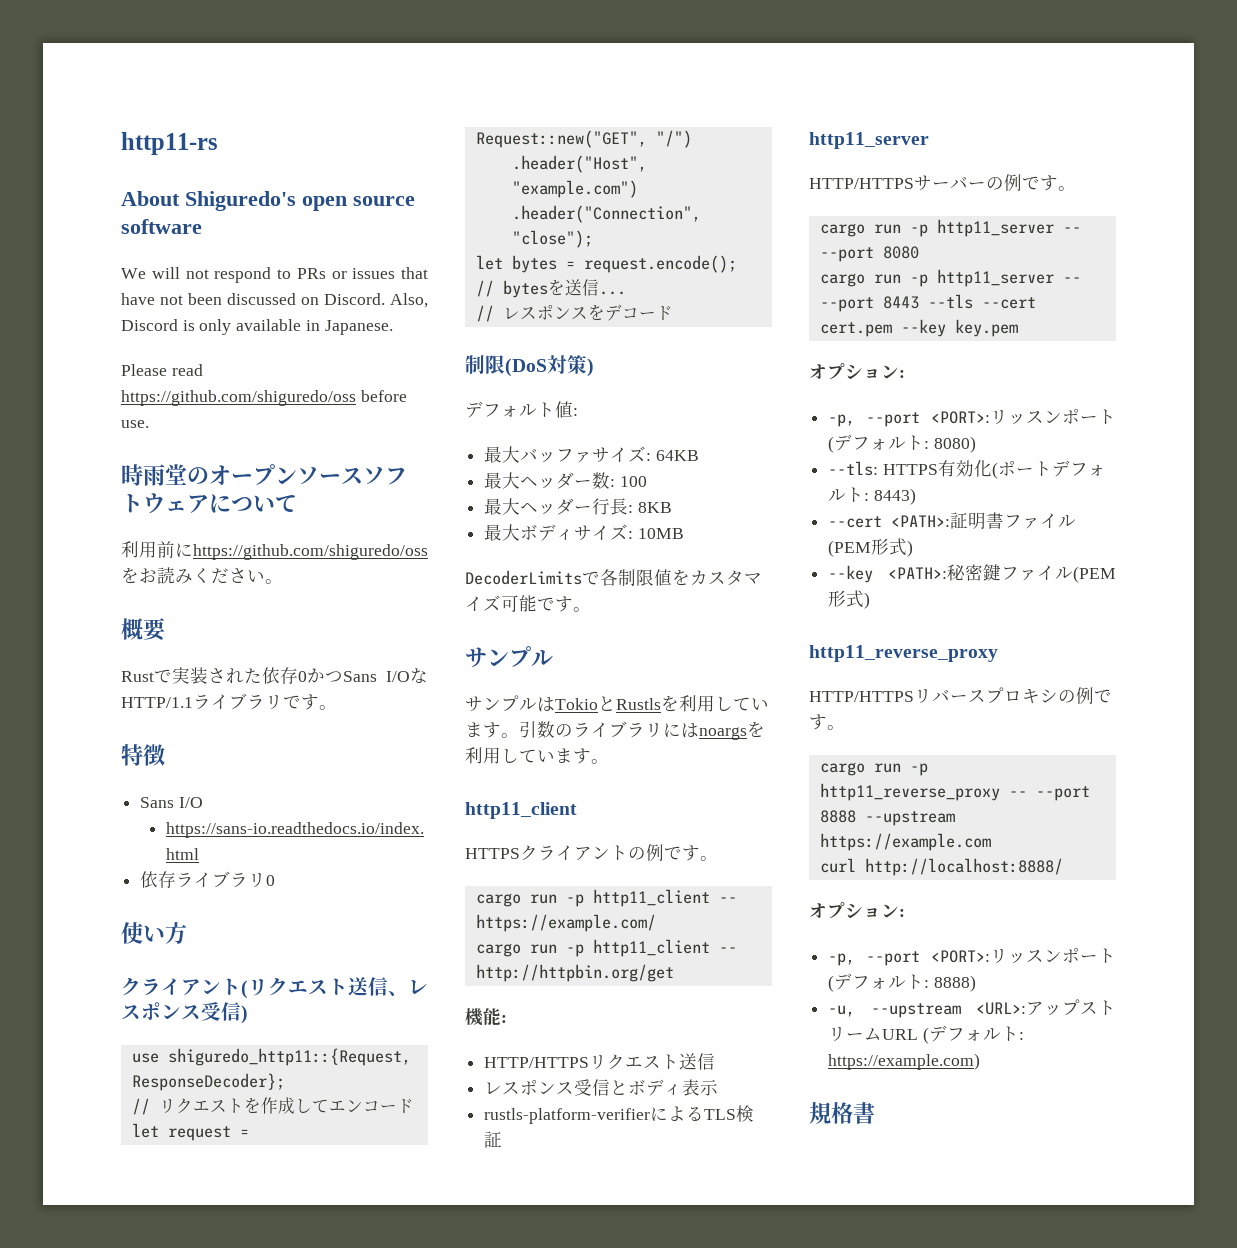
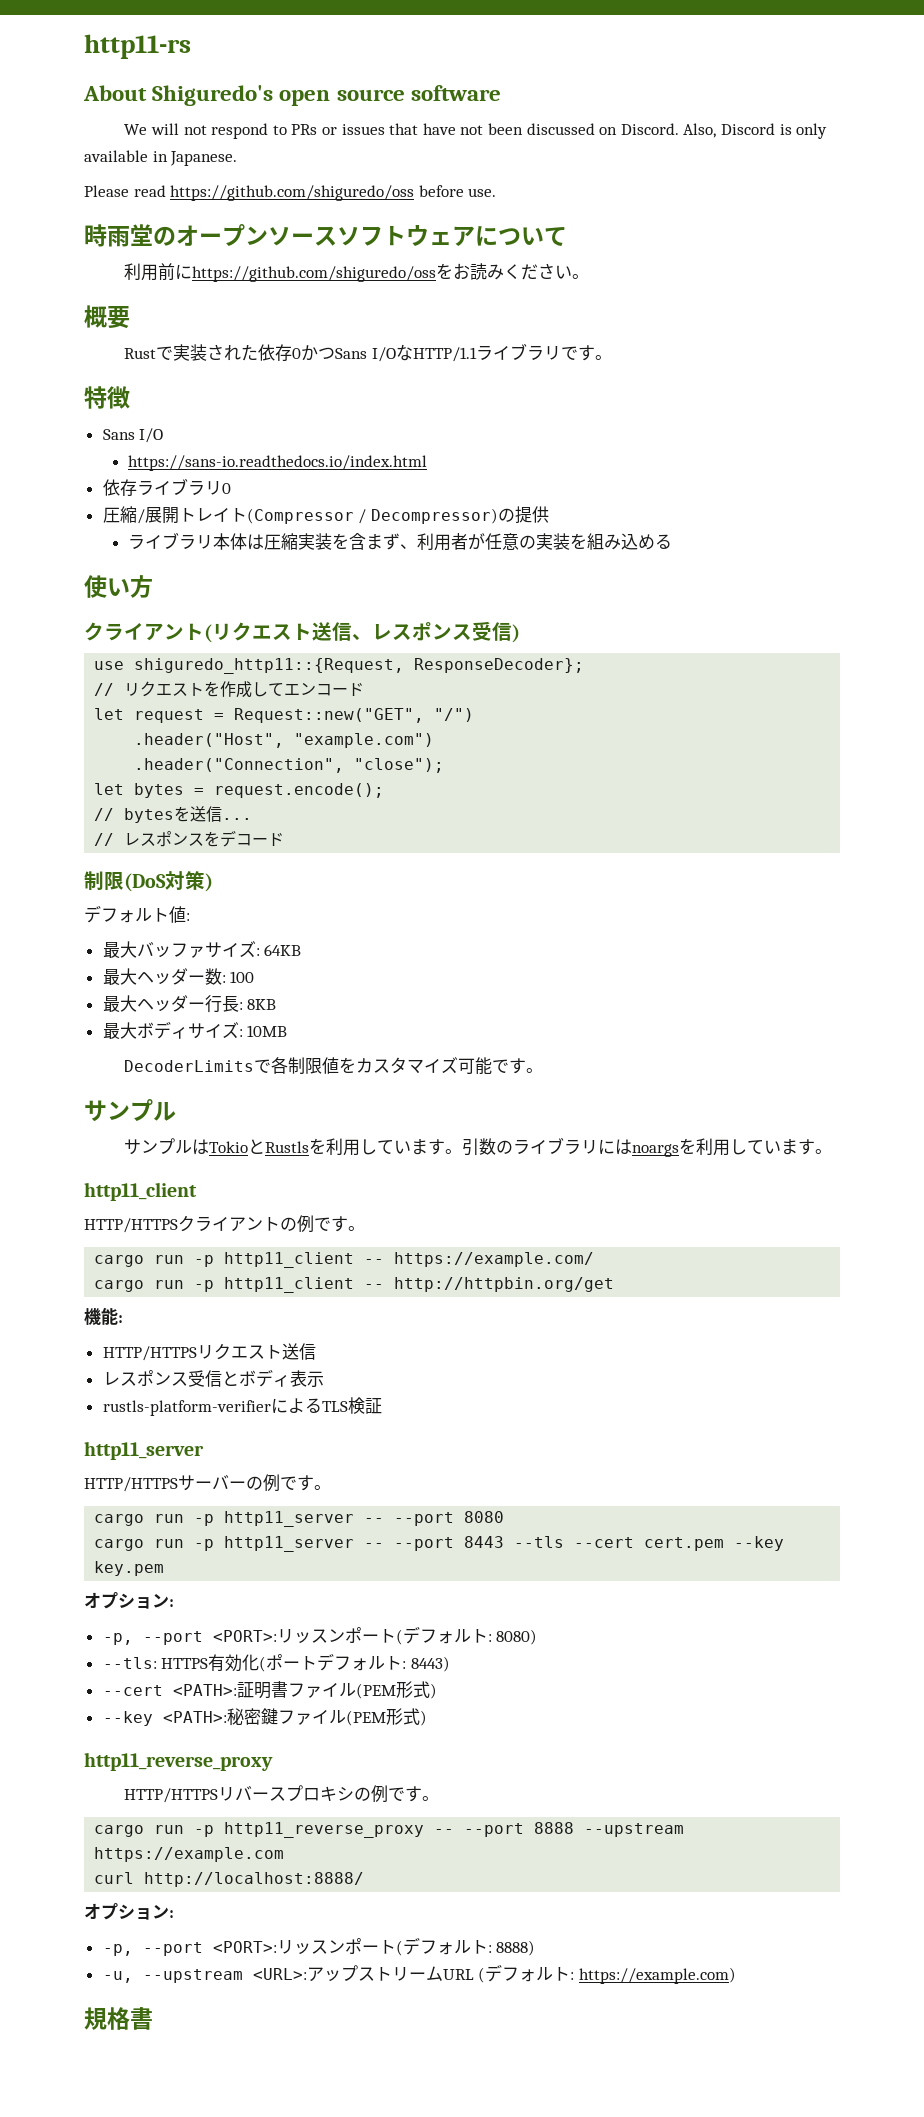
(276, 880) none -> [102,506,549,524] [127,532,672,551] // 圧縮/展開トレイト(Compressor / Decompressor)の提供 // ライブラリ本体は圧縮実装を含まず、利用者が任意の実装を組み込める
[465,848,520,859] HTTPS -> [84,1218,178,1233] HTTP/HTTPS

